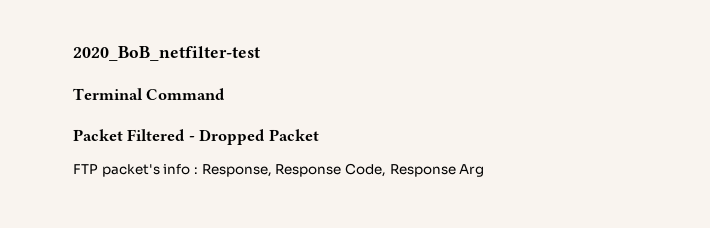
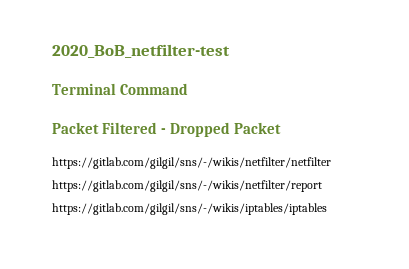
[73,163,485,177] FTP packet's info : Response, Response Code, Response Arg -> [52,157,331,169] [52,180,322,192] [52,203,327,215] https://gitlab.com/gilgil/sns/-/wikis/netfilter/netfilter // https://gitlab.com/gilgil/sns/-/wikis/netfilter/report // https://gitlab.com/gilgil/sns/-/wikis/iptables/iptables

